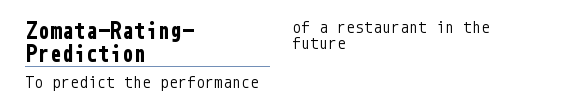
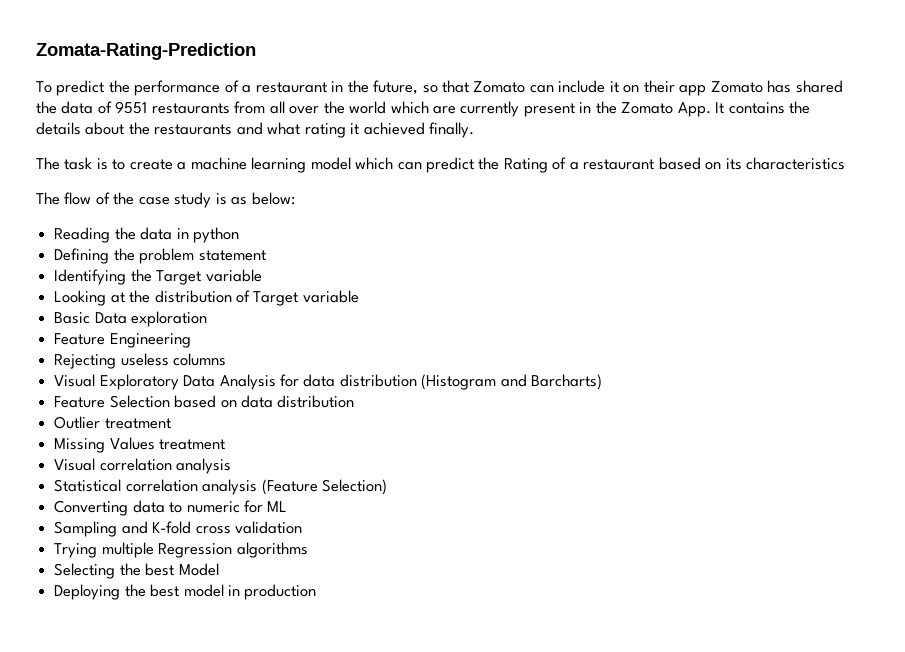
[292,37,346,49] future -> [373,80,843,96] [36,101,811,117] [36,122,475,138] [36,157,846,173] [36,192,295,208] [54,227,239,243] [54,248,266,264] [54,269,262,285] [54,290,359,306] [54,311,208,327] [54,333,191,348] [54,353,227,369] [54,374,603,390] [54,395,355,408] [54,416,171,429] [54,437,226,453] [54,458,232,474] [54,479,387,495] [54,500,288,516] [54,521,302,537] [54,542,308,558] [54,563,219,579] [54,584,317,600] future, so that Zomato can include it on their app Zomato has shared the data of 9551 restaurants from all over the world which are currently present in the Zomato App. It contains the details about the restaurants and what rating it achieved finally. // The task is to create a machine learning model which can predict the Rating of a restaurant based on its characteristics // The flow of the case study is as below: // Reading the data in python // Defining the problem statement // Identifying the Target variable // Looking at the distribution of Target variable // Basic Data exploration // Feature Engineering // Rejecting useless columns // Visual Exploratory Data Analysis for data distribution (Histogram and Barcharts) // Feature Selection based on data distribution // Outlier treatment // Missing Values treatment // Visual correlation analysis // Statistical correlation analysis (Feature Selection) // Converting data to numeric for ML // Sampling and K-fold cross validation // Trying multiple Regression algorithms // Selecting the best Model // Deploying the best model in production

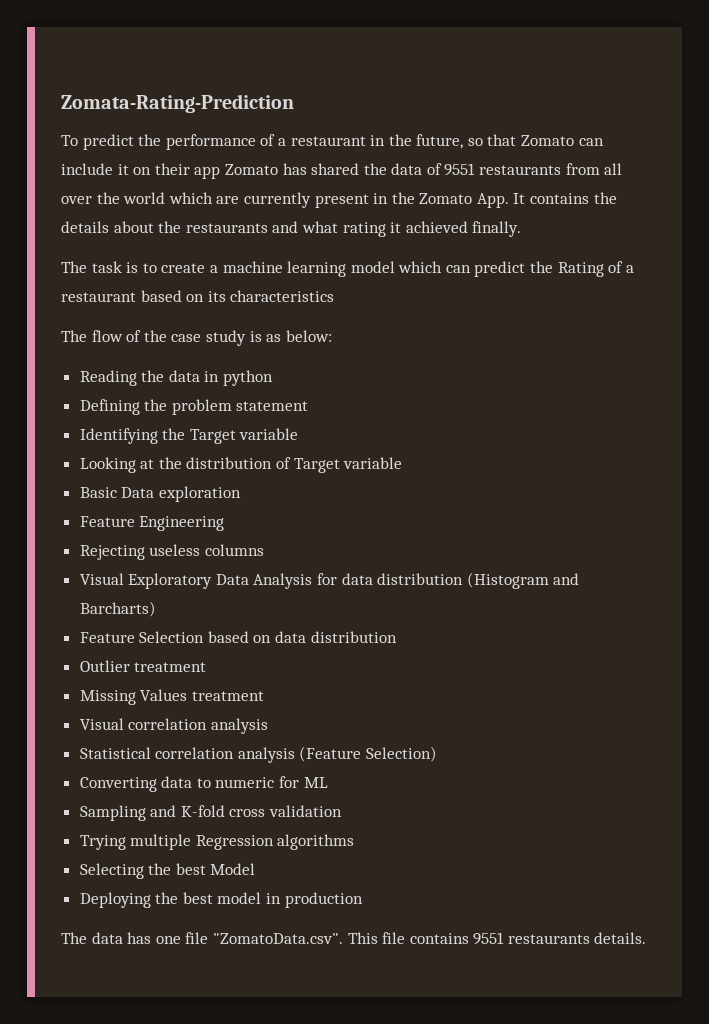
(317, 592) none -> [61,932,647,945] // The data has one file "ZomatoData.csv". This file contains 9551 restaurants details.

